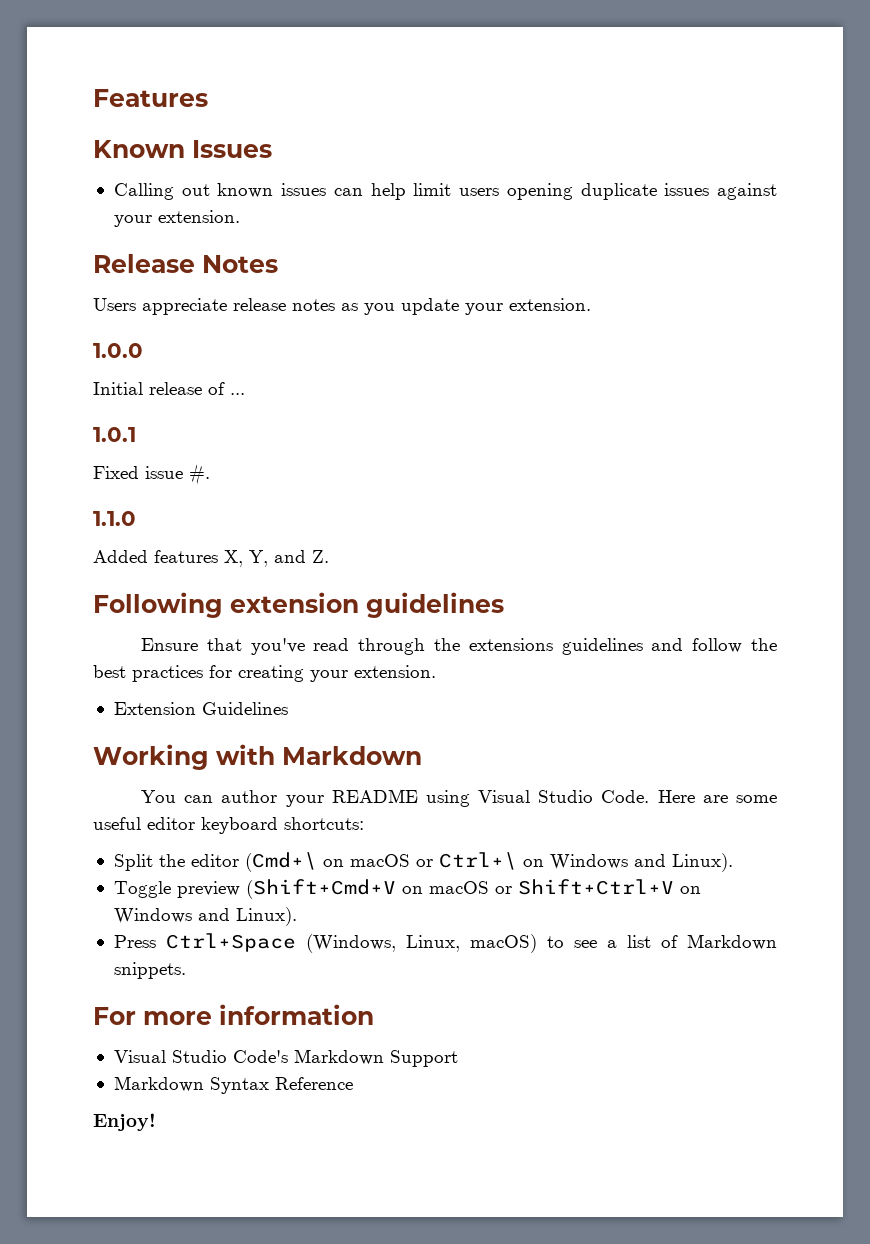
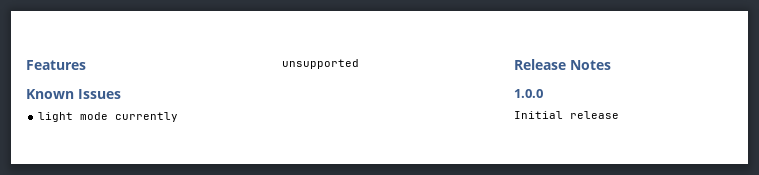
[113,183,778,200] [113,210,240,227] [93,254,278,273] [93,298,591,315] [93,343,143,358] [93,382,245,395] [93,427,136,442] [93,464,210,485] [93,511,136,526] [93,550,329,567] [93,592,504,618] [141,638,777,655] [93,665,436,682] [113,702,288,715] [93,744,422,770] [141,789,777,807] [93,817,364,834] [113,852,733,872] [113,879,701,899] [113,907,297,926] [113,933,777,953] [113,962,186,979] [93,1004,374,1025] [113,1049,458,1067] [113,1076,353,1094] [93,1113,156,1131] Calling out known issues can help limit users opening duplicate issues against your extension. // Release Notes // Users appreciate release notes as you update your extension. // 1.0.0 // Initial release of ... // 1.0.1 // Fixed issue #. // 1.1.0 // Added features X, Y, and Z. // Following extension guidelines // Ensure that you've read through the extensions guidelines and follow the best practices for creating your extension. // Extension Guidelines // Working with Markdown // You can author your README using Visual Studio Code. Here are some useful editor keyboard shortcuts: // Split the editor (Cmd+\ on macOS or Ctrl+\ on Windows and Linux). // Toggle preview (Shift+Cmd+V on macOS or Shift+Ctrl+V on Windows and Linux). // Press Ctrl+Space (Windows, Linux, macOS) to see a list of Markdown snippets. // For more information // Visual Studio Code's Markdown Support // Markdown Syntax Reference // Enjoy! -> [38,112,179,122] [282,59,360,69] [514,59,611,70] [514,89,543,98] [514,111,619,119] light mode currently unsupported // Release Notes // 1.0.0 // Initial release

